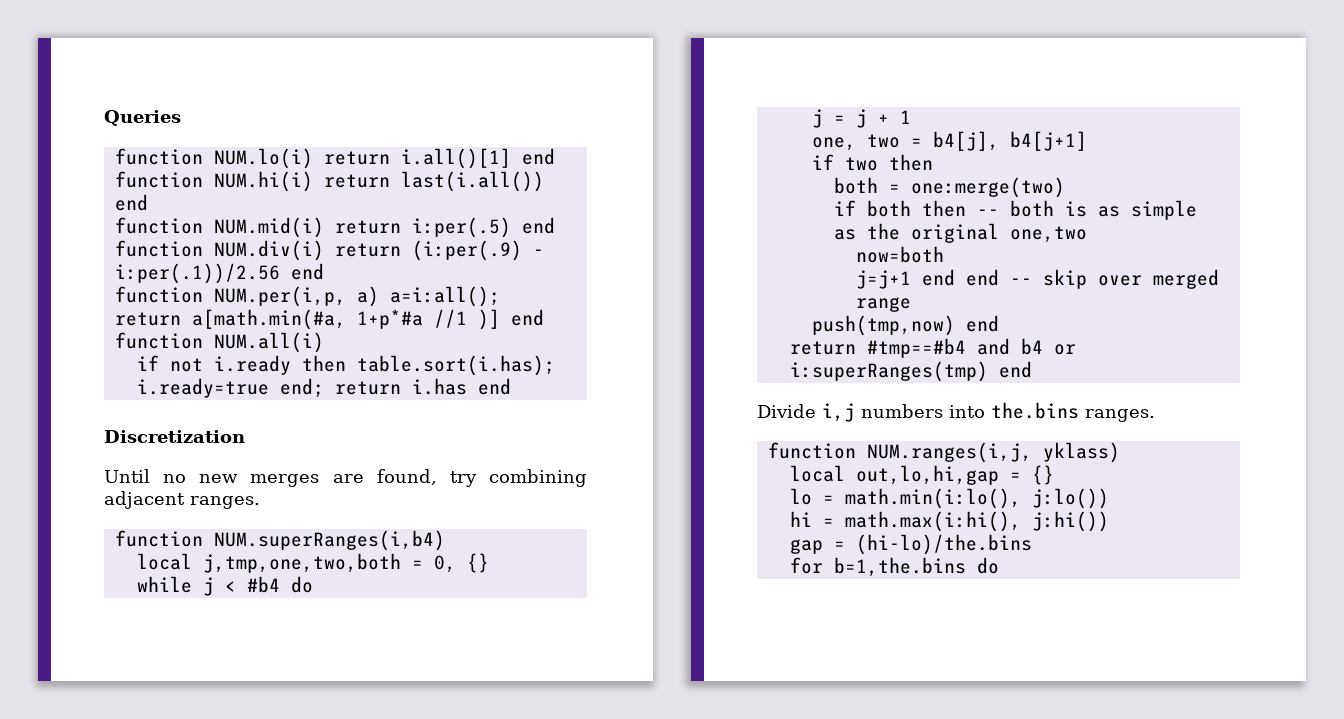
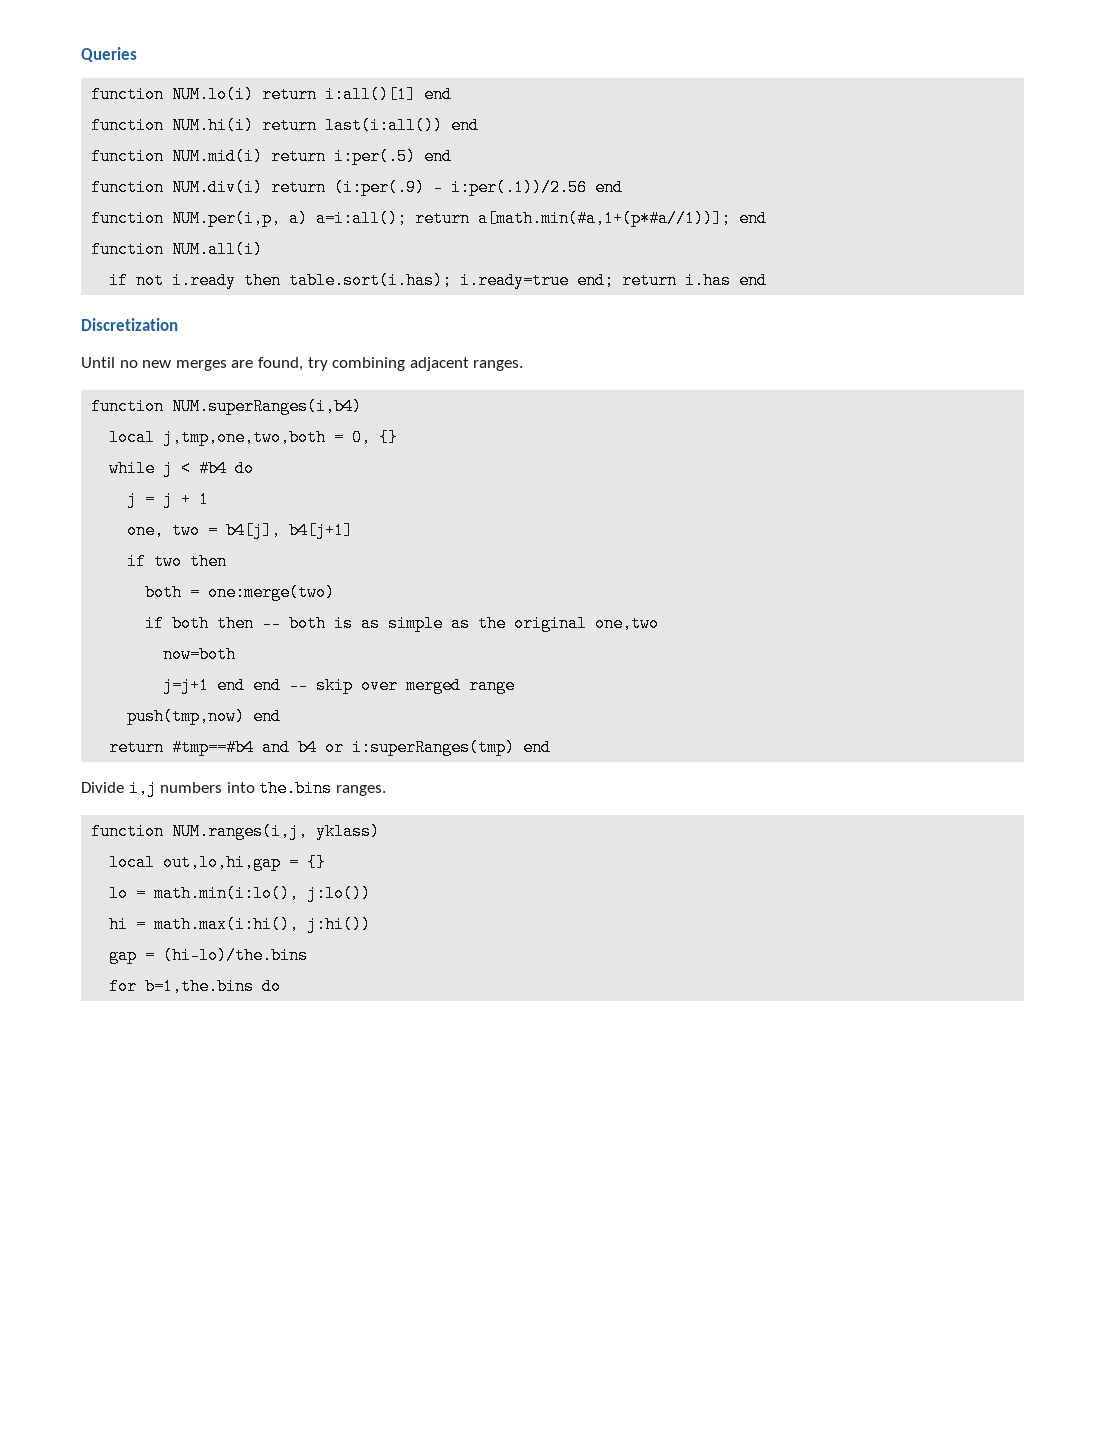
[400,148,511,169] i.all()[1] -> [325,86,417,103] i:all()[1]
[400,171,544,192] last(i.all()) -> [325,117,444,134] last(i:all())
[191,309,500,330] a[math.min(#a, 1+p*#a //1 )] -> [478,210,732,227] a[math.min(#a,1+(p*#a//1))];

